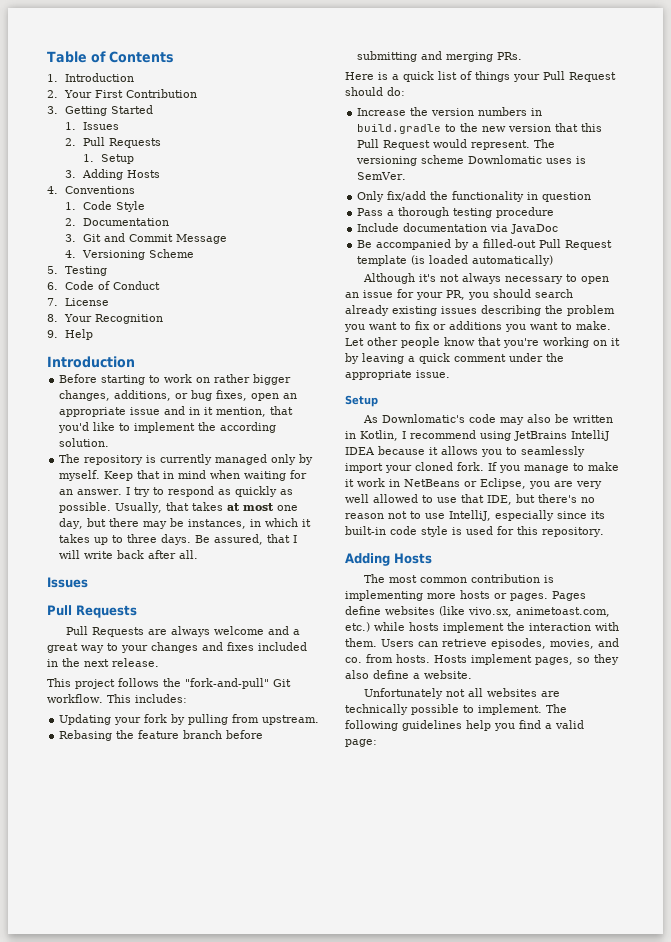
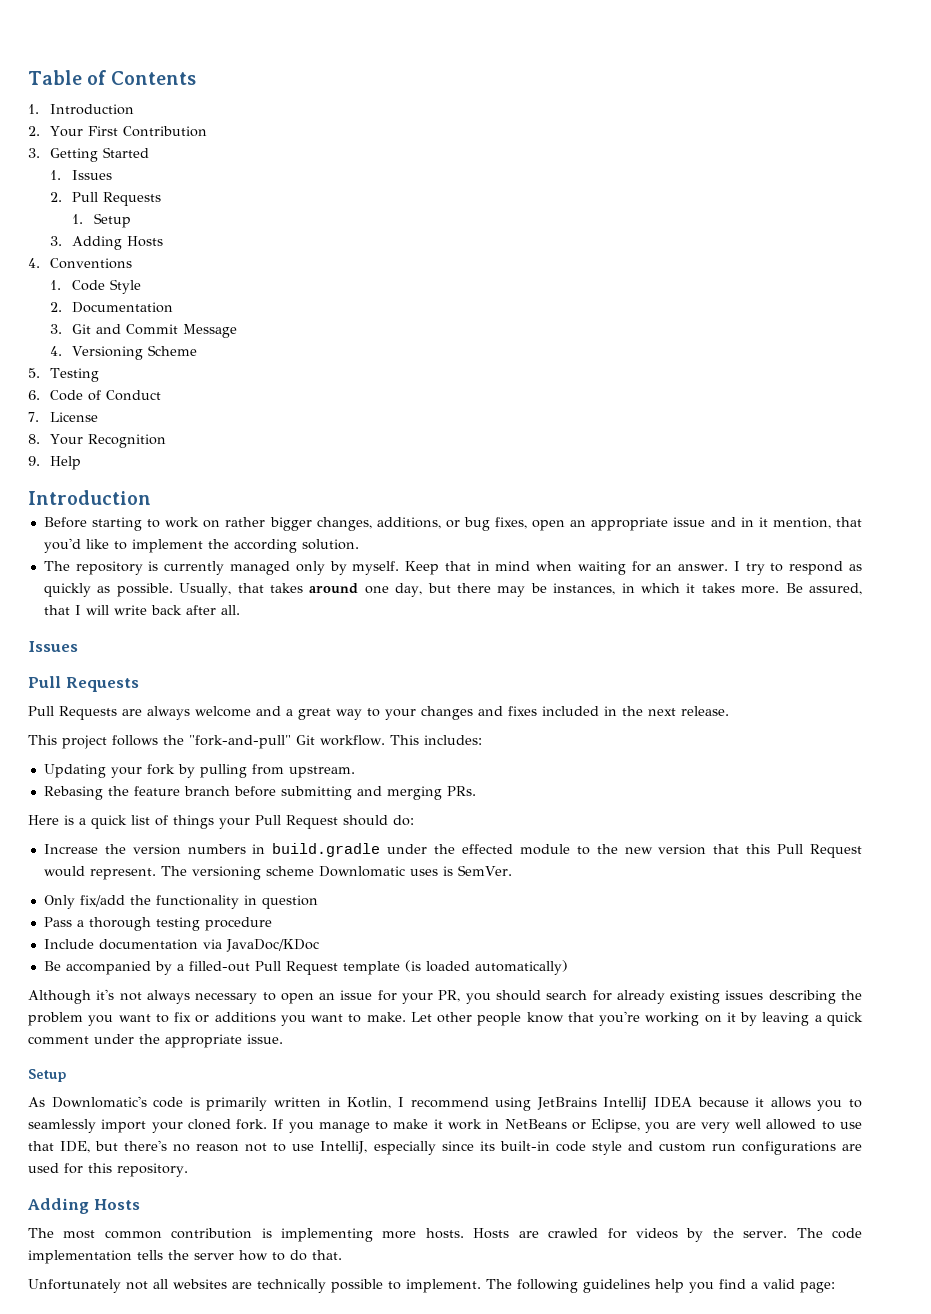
[227,503,275,511] at most -> [309,583,359,594] around
[94,534,192,545] up to three days. -> [741,586,780,594] more.
(442, 129) none -> [387,844,570,855] under the effected module
[511,224,559,234] JavaDoc -> [225,939,319,952] JavaDoc/KDoc
(573, 293) none -> [592,990,612,1001] for
[500,414,570,425] may also be -> [189,1097,268,1111] is primarily
[452,527,462,535] is -> [627,1141,862,1155] and custom run configurations are
[460,590,586,601] [345,606,610,617] [345,622,619,633] [345,638,619,649] [345,654,619,665] [345,670,472,679] hosts or pages. Pages define websites (like vivo.sx, animetoast.com, etc.) while hosts implement the interaction with them. Users can retrieve episodes, movies, and co. from hosts. Hosts implement pages, so they also define a website. -> [425,1228,862,1242] [28,1250,342,1264] hosts. Hosts are crawled for videos by the server. The code implementation tells the server how to do that.

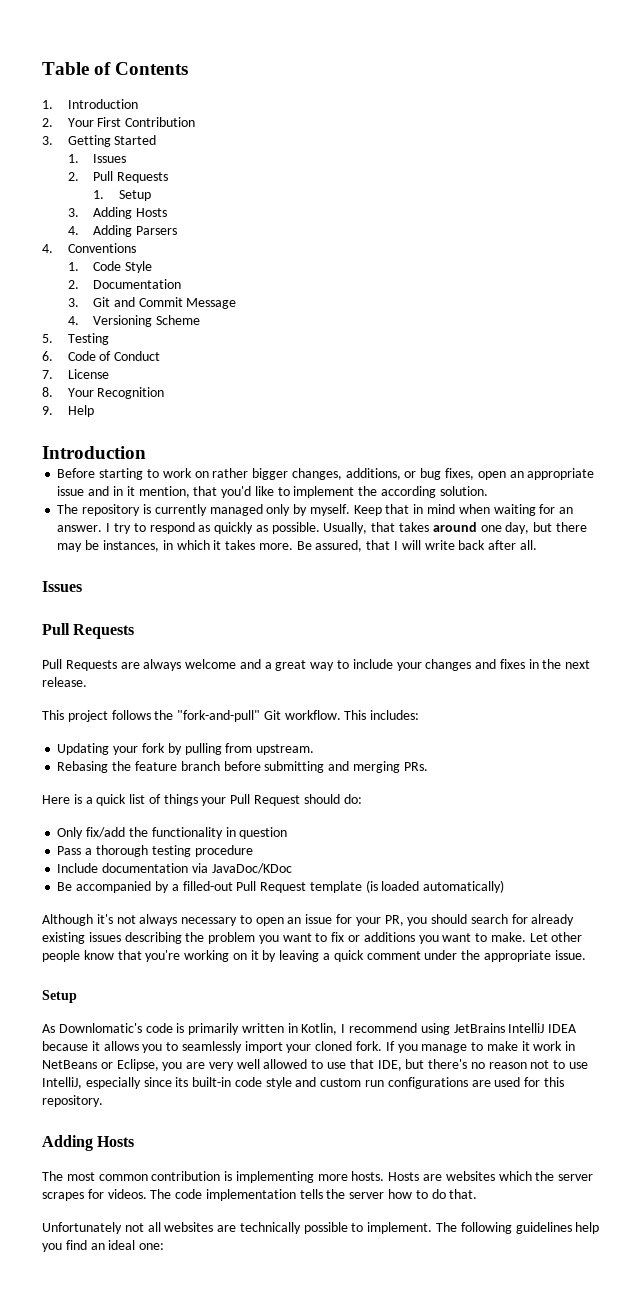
(164, 241) none -> [67,225,177,237] // 4. Adding Parsers
(380, 712) none -> [352,659,393,669] include
[542,706,599,716] included -> (525, 664) none
[43,843,862,858] [43,865,512,880] // Increase the version numbers in build.gradle under the effected module to the new version that this Pull Request would represent. The versioning scheme Downlomatic uses is SemVer. -> (362, 799) none
[548,1228,788,1242] crawled for videos by the server. -> [445,1171,594,1181] [42,1189,147,1201] websites which the server scrapes for videos.
[751,1279,835,1293] a valid page: -> [90,1240,165,1250] an ideal one:

